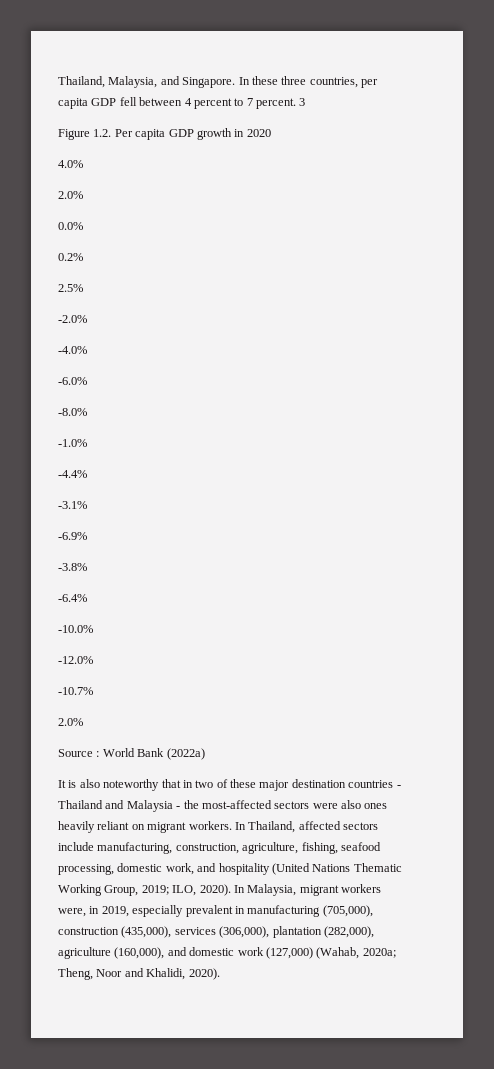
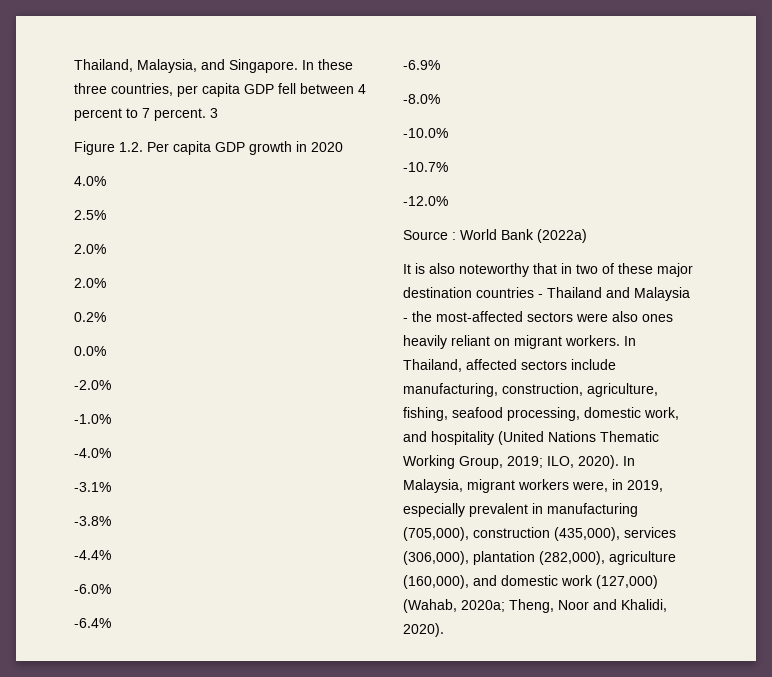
[58,191,83,199] // 2.0% -> [74,210,106,220] [74,244,106,254] [74,278,106,288] [74,312,106,322] // 2.5% // 2.0% // 2.0% // 0.2%
[58,253,83,261] [58,284,83,292] [58,315,87,323] [58,346,87,354] 0.2% // 2.5% // -2.0% // -4.0% -> [74,380,111,390] [74,414,111,424] [74,448,111,458] [74,482,111,492] [74,516,111,526] [74,550,111,560] -2.0% // -1.0% // -4.0% // -3.1% // -3.8% // -4.4%
(87, 381) none -> [74,618,111,628] [403,60,440,70] // -6.4% // -6.9%
[58,439,87,447] [58,470,87,478] [58,501,87,509] [58,532,87,540] [58,563,87,571] [58,594,87,602] // -1.0% // -4.4% // -3.1% // -6.9% // -3.8% // -6.4% -> (440, 99) none
[58,656,93,664] // -12.0% -> (448, 133) none
[58,718,83,726] 2.0% -> [403,196,448,206] -12.0%

